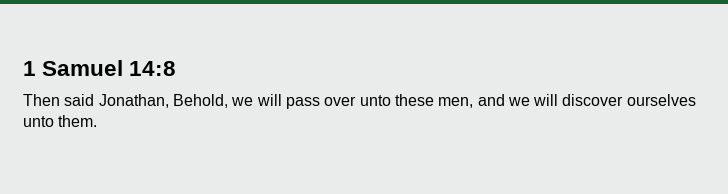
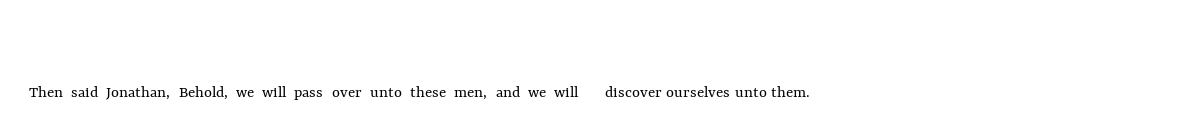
[23,60,177,76] 1 Samuel 14:8 // -> (29, 91) none

